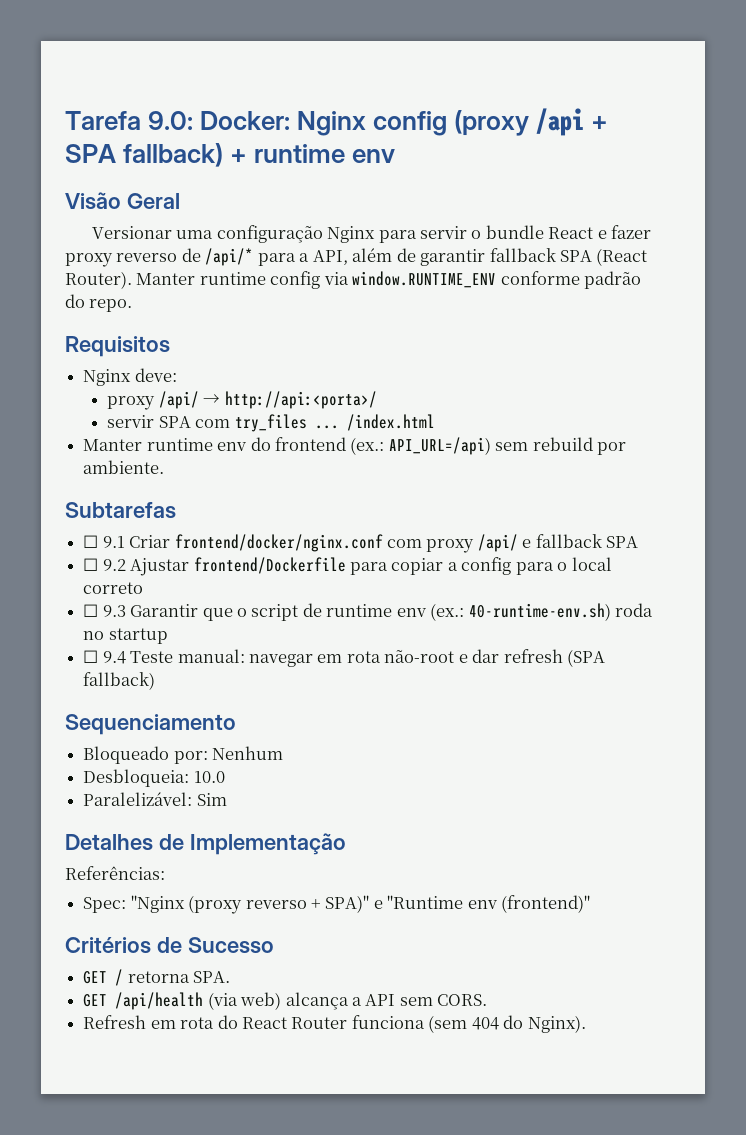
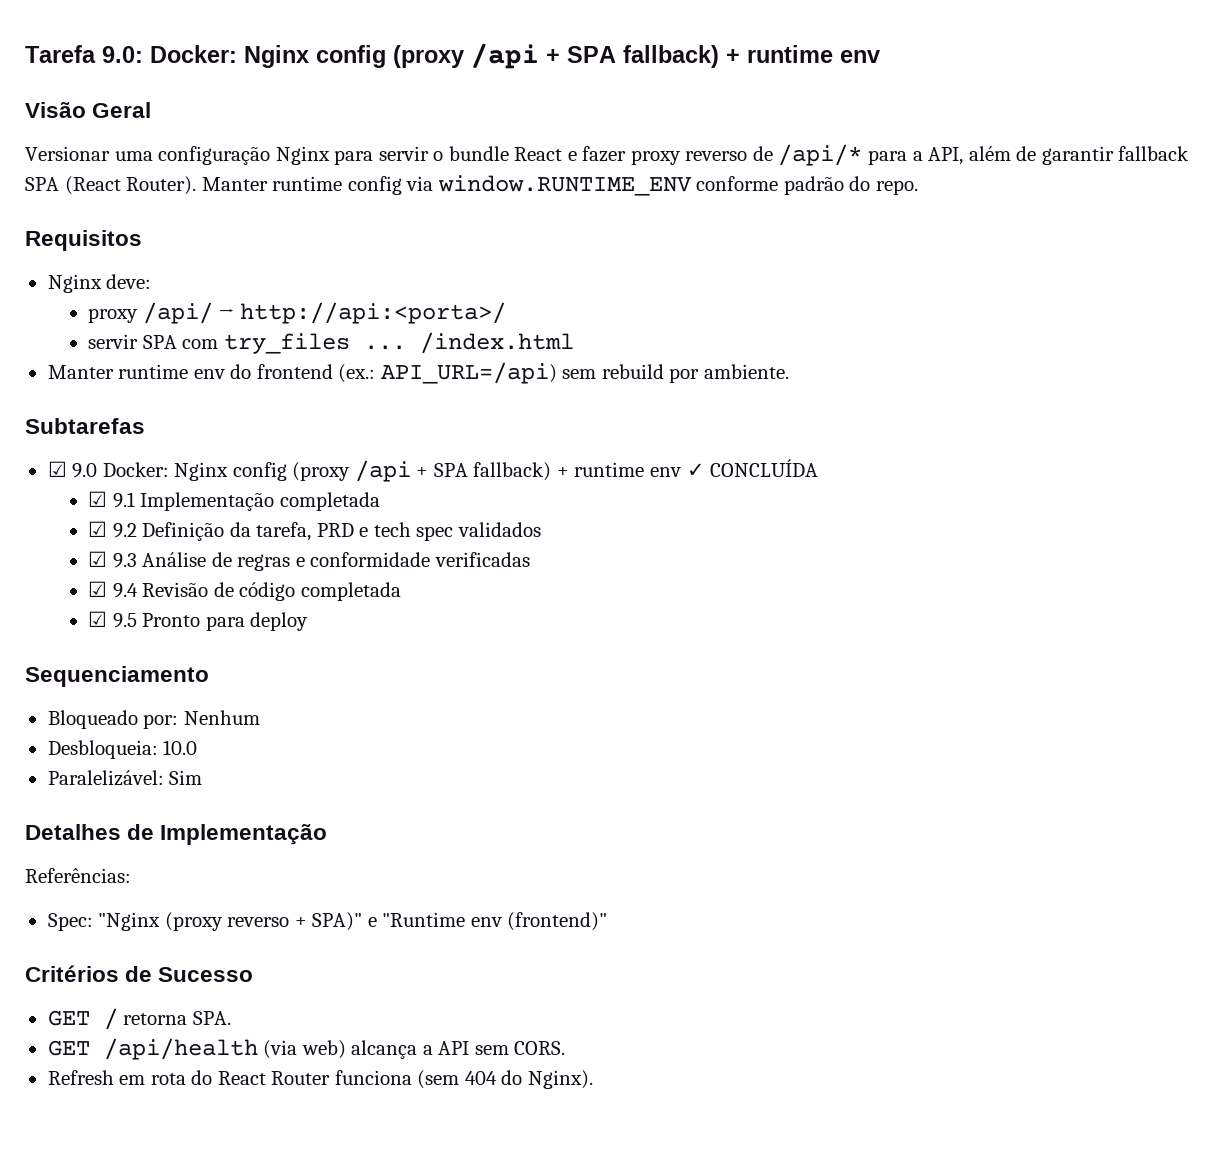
[83,534,639,553] [83,557,612,576] [83,582,144,594] [83,603,654,621] [83,628,168,644] [83,649,606,667] [83,672,156,690] ☐ 9.1 Criar frontend/docker/nginx.conf com proxy /api/ e fallback SPA // ☐ 9.2 Ajustar frontend/Dockerfile para copiar a config para o local correto // ☐ 9.3 Garantir que o script de runtime env (ex.: 40-runtime-env.sh) roda no startup // ☐ 9.4 Teste manual: navegar em rota não-root e dar refresh (SPA fallback) -> [47,459,819,482] [88,491,380,511] [88,521,542,541] [88,551,530,571] [88,581,401,601] [88,611,309,631] ☑ 9.0 Docker: Nginx config (proxy /api + SPA fallback) + runtime env ✓ CONCLUÍDA // ☑ 9.1 Implementação completada // ☑ 9.2 Definição da tarefa, PRD e tech spec validados // ☑ 9.3 Análise de regras e conformidade verificadas // ☑ 9.4 Revisão de código completada // ☑ 9.5 Pronto para deploy

